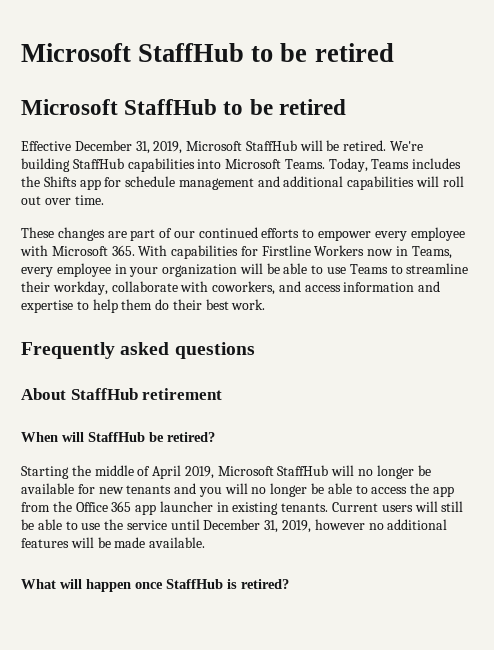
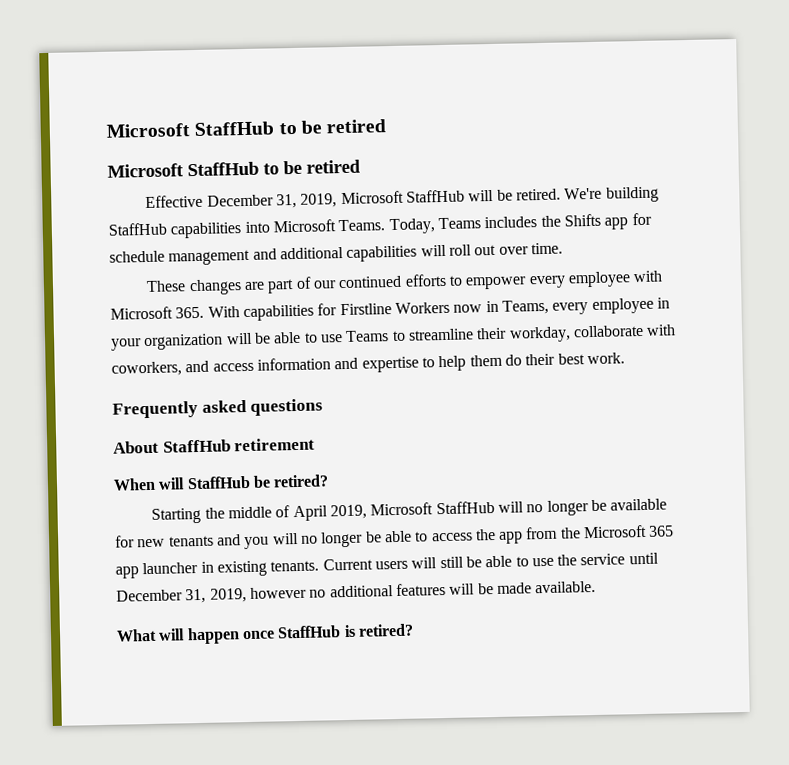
[75,502,108,512] Office -> [583,524,648,539] Microsoft

